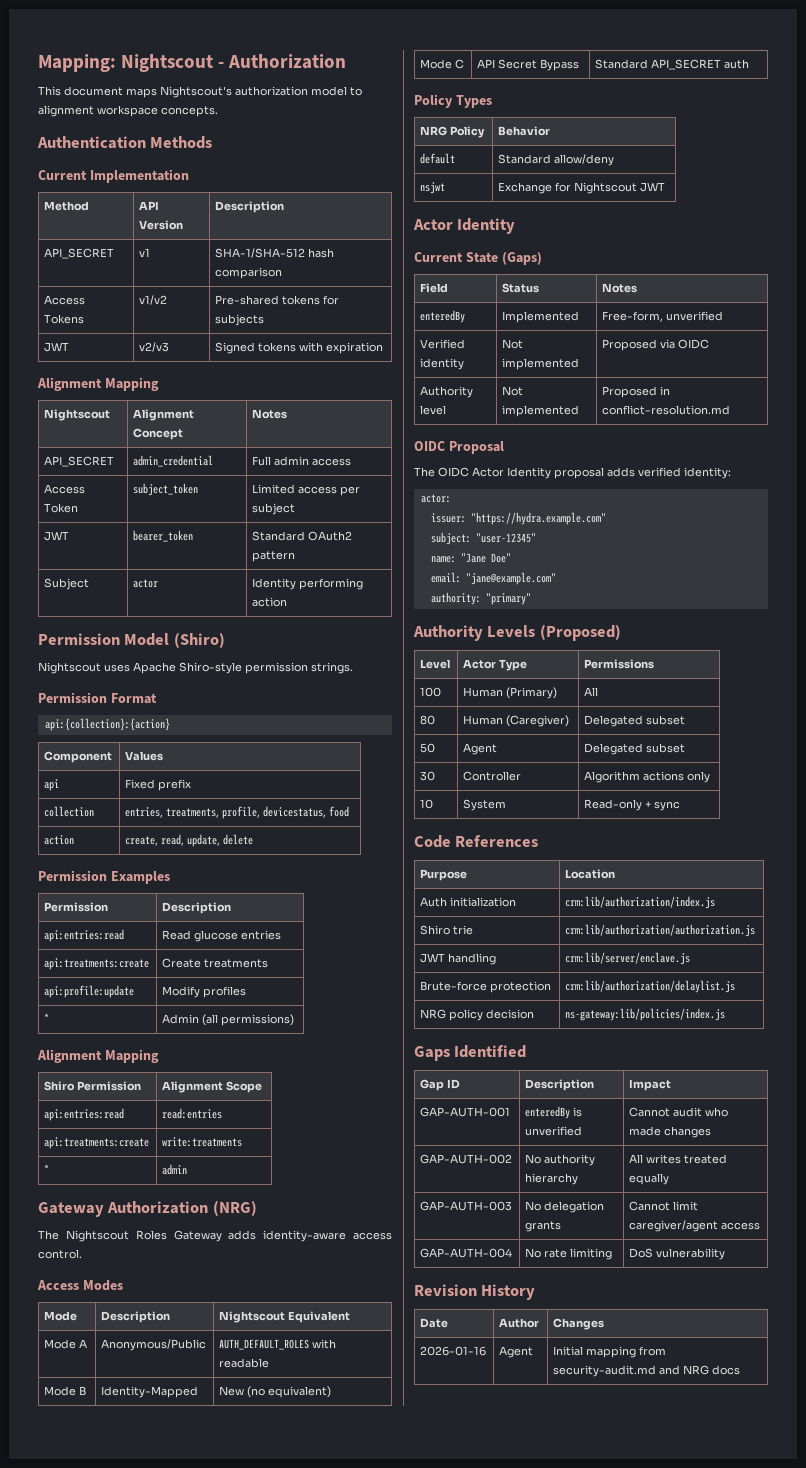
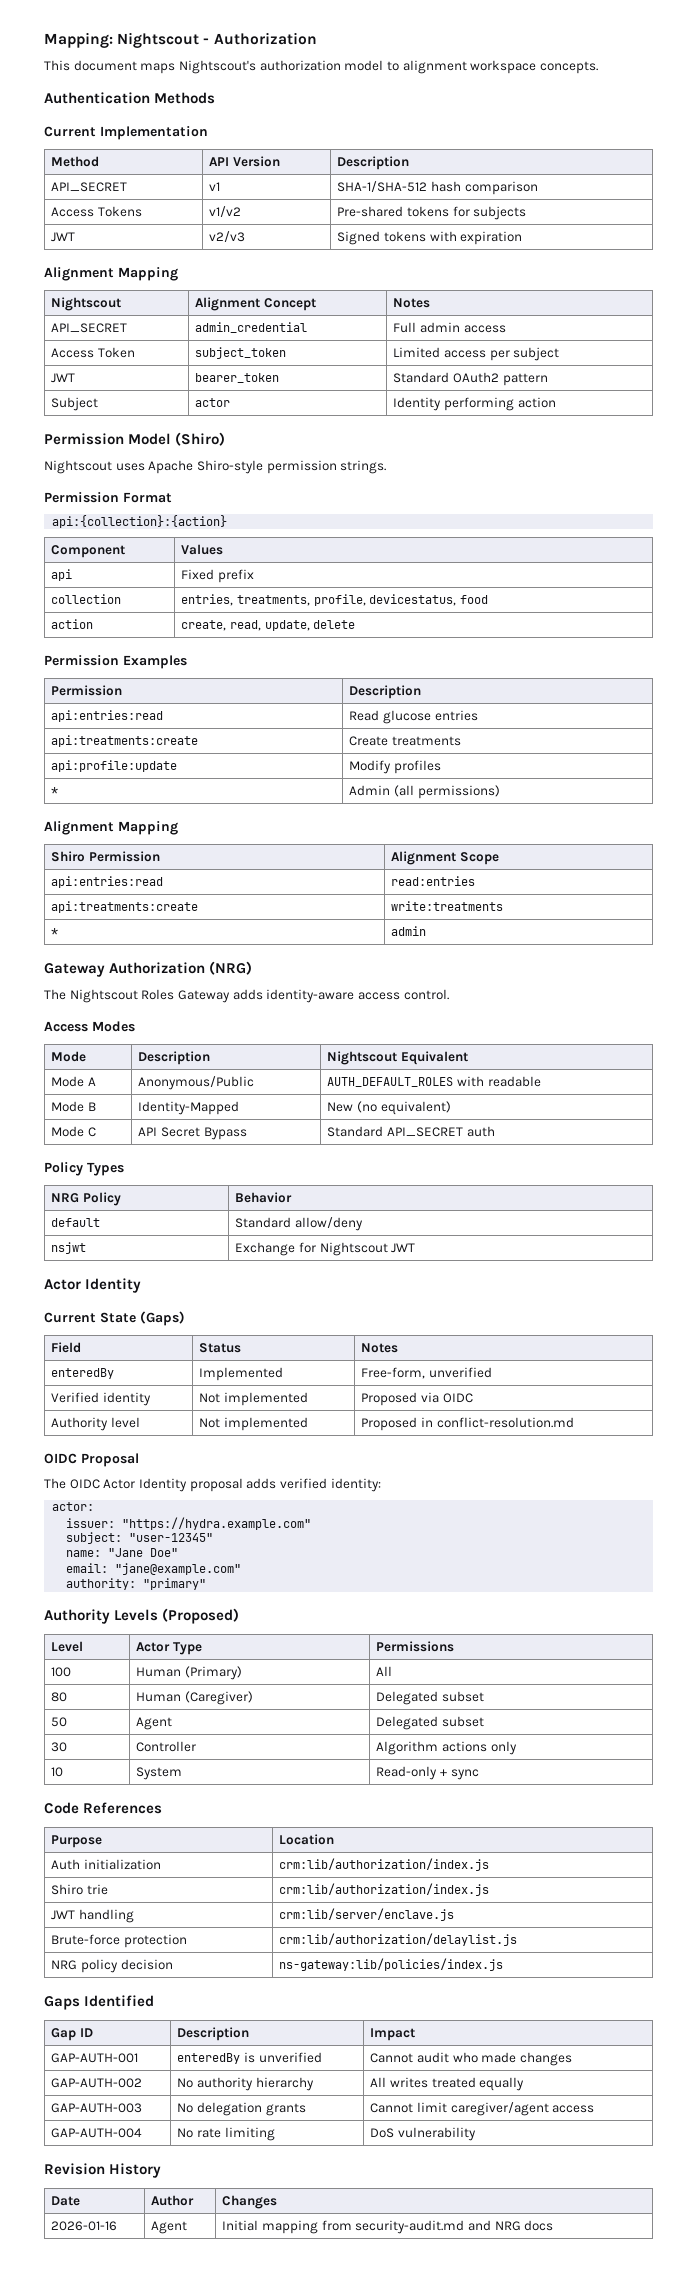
[565,924,756,937] crm:lib/authorization/authorization.js -> [279,1883,490,1896] crm:lib/authorization/index.js

